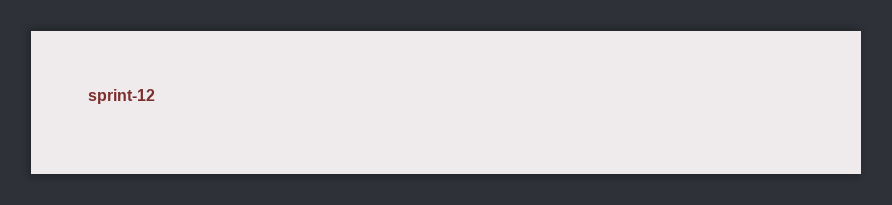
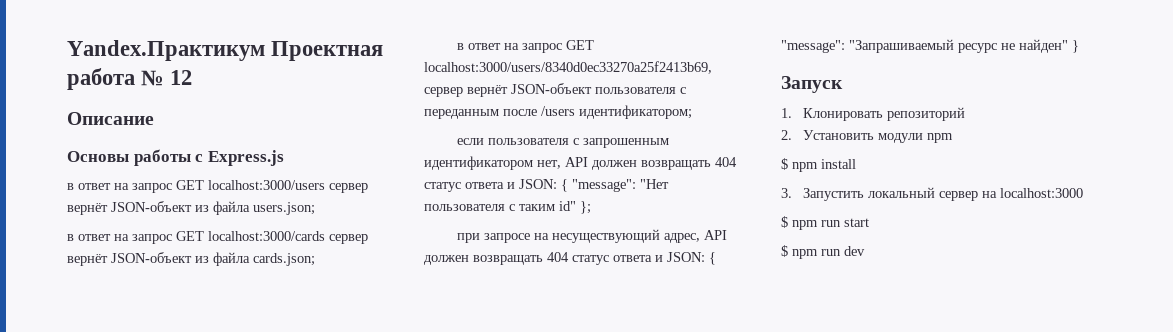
[88,89,155,104] sprint-12 -> [67,40,384,61] [67,68,193,90] [67,112,154,125] [67,149,284,166] [67,180,368,193] [67,201,315,215] [67,231,368,244] [67,252,315,266] [457,40,595,53] [424,61,712,74] [424,83,686,97] [424,105,692,119] [457,138,670,148] [424,156,737,170] [424,179,669,192] [424,201,591,214] [457,229,728,243] [424,252,716,265] [781,39,1079,53] [781,76,843,93] [781,107,965,121] [781,130,953,143] [781,158,856,172] [781,187,1083,201] [781,216,869,230] [781,245,865,259] Yandex.Практикум Проектная работа № 12 // Описание // Основы работы с Express.js // в ответ на запрос GET localhost:3000/users сервер вернёт JSON-объект из файла users.json; // в ответ на запрос GET localhost:3000/cards сервер вернёт JSON-объект из файла cards.json; // в ответ на запрос GET localhost:3000/users/8340d0ec33270a25f2413b69, сервер вернёт JSON-объект пользователя с переданным после /users идентификатором; // если пользователя с запрошенным идентификатором нет, API должен возвращать 404 статус ответа и JSON: { "message": "Нет пользователя с таким id" }; // при запросе на несуществующий адрес, API должен возвращать 404 статус ответа и JSON: { "message": "Запрашиваемый ресурс не найден" } // Запуск // 1. Клонировать репозиторий // 2. Установить модули npm // $ npm install // 3. Запустить локальный сервер на localhost:3000 // $ npm run start // $ npm run dev

